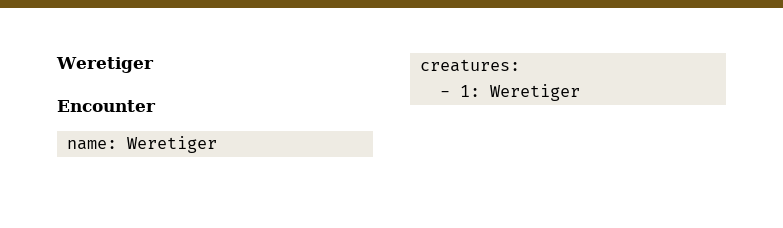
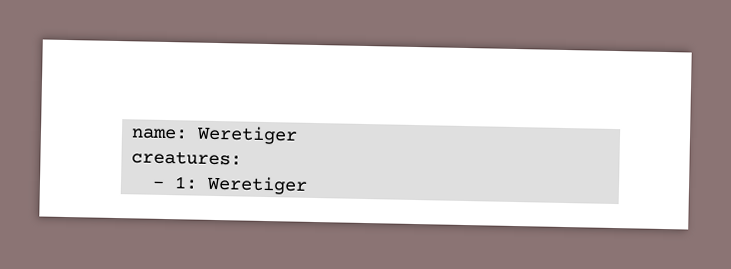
[56,57,154,73] [57,100,156,112] Weretiger // Encounter // -> (130, 134) none

